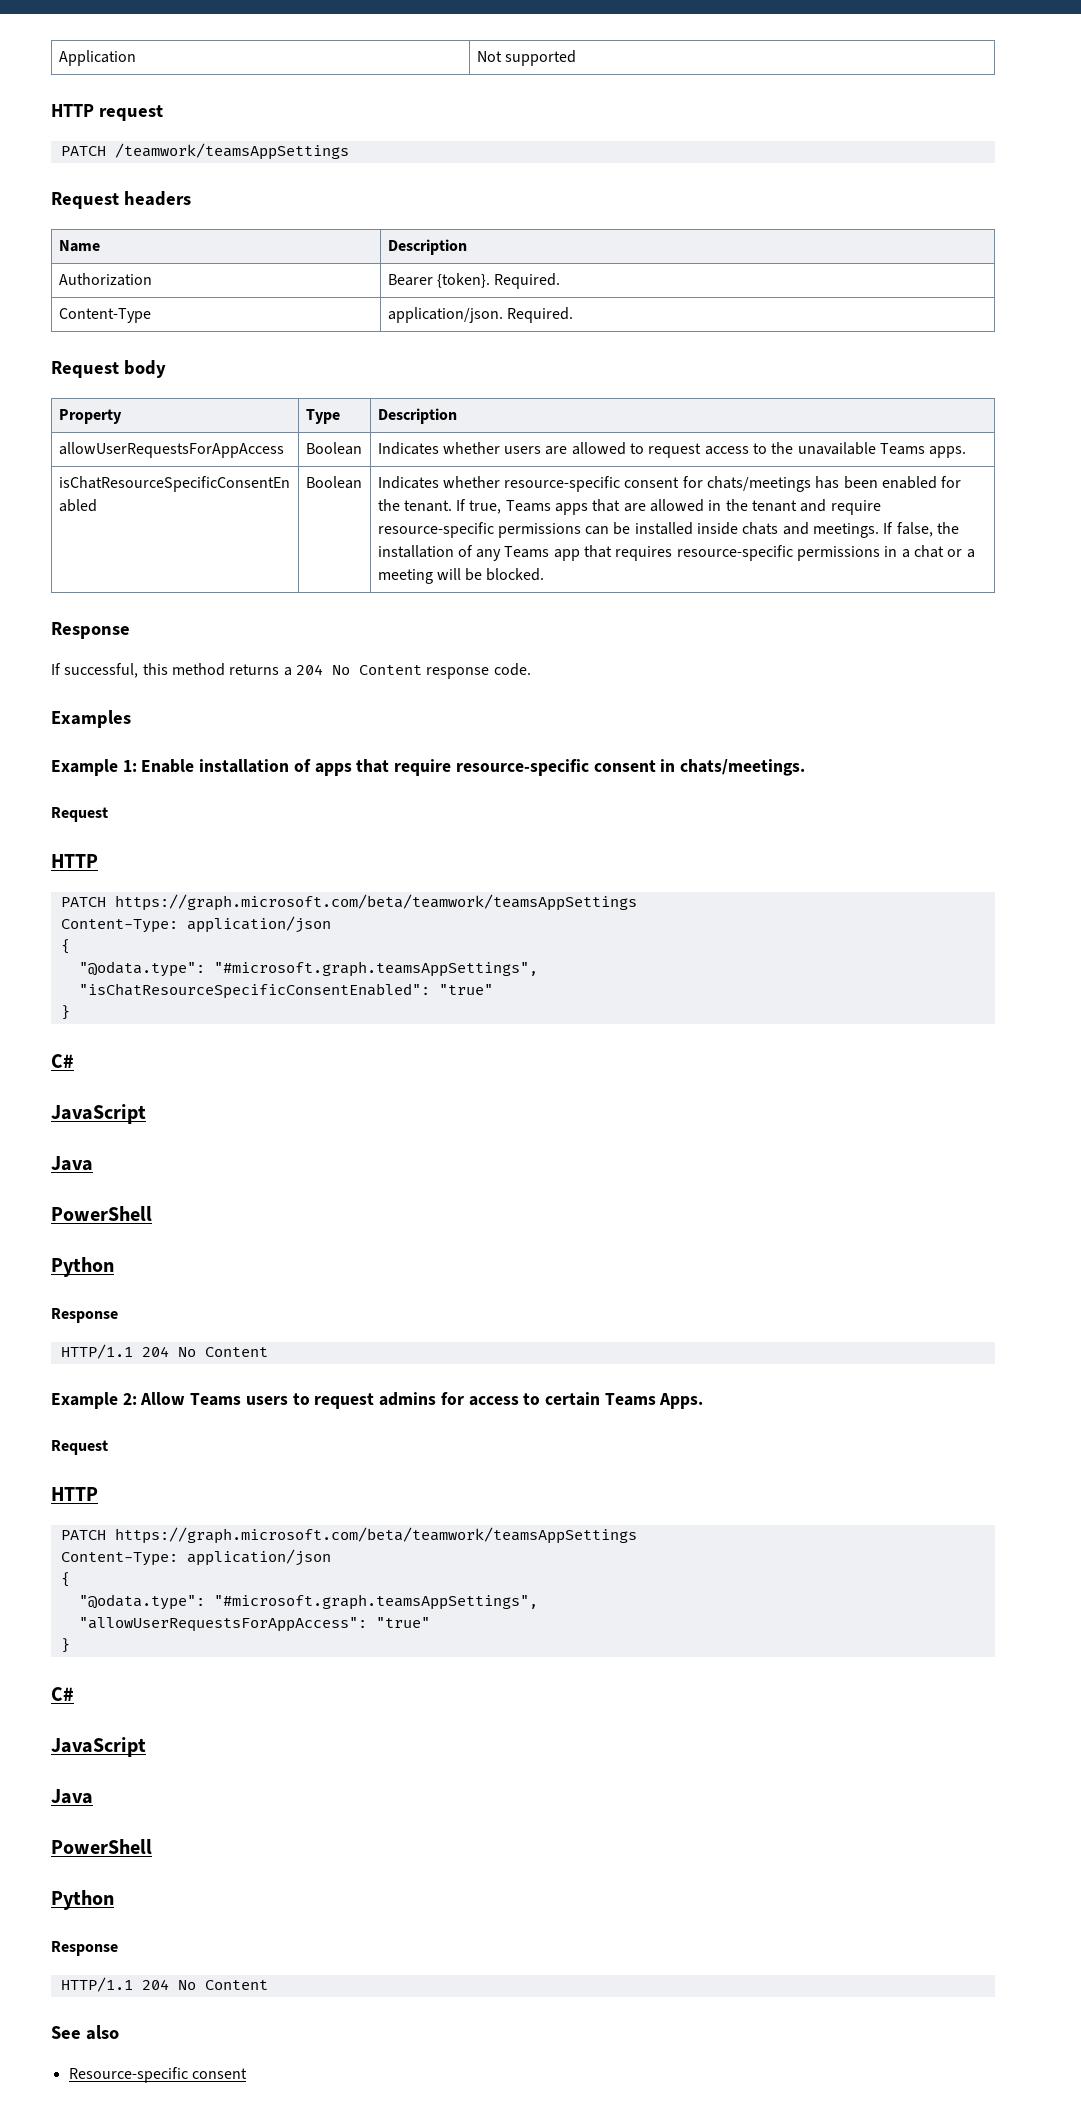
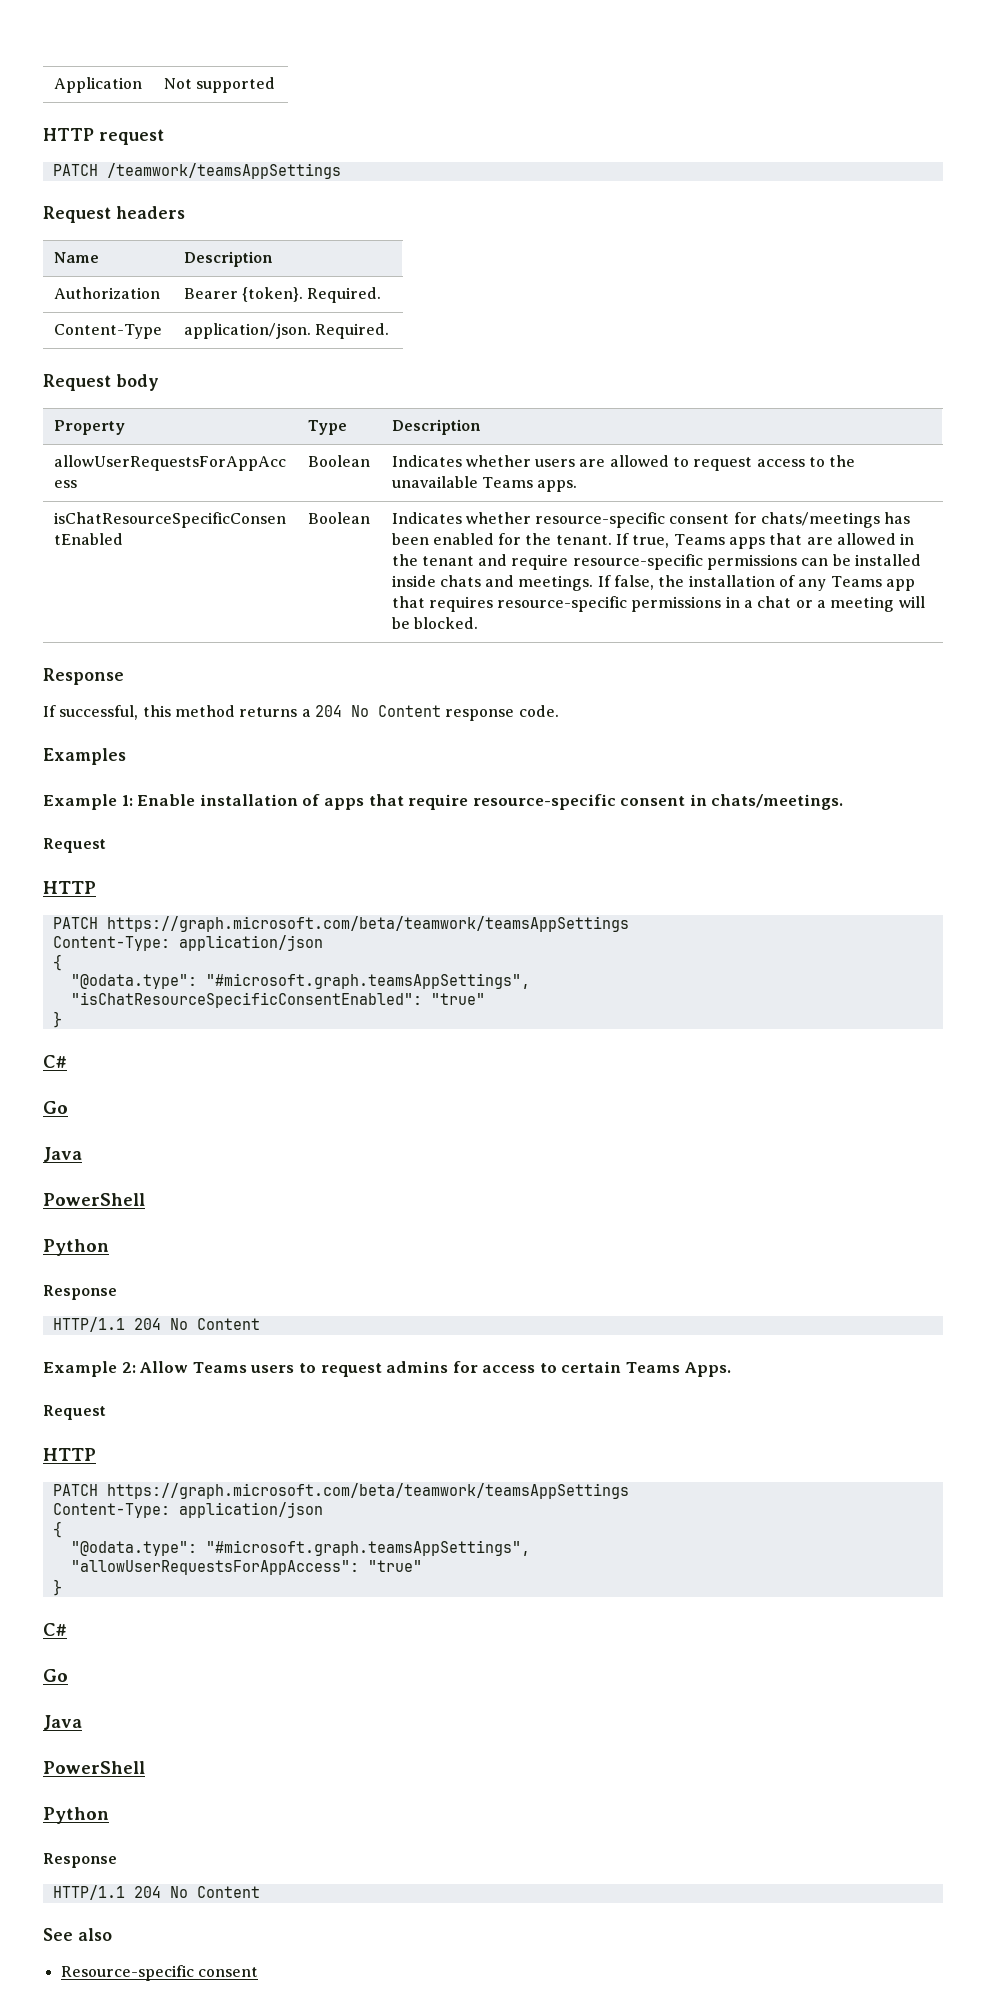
[51,1104,146,1124] JavaScript -> [43,1101,68,1114] Go
[51,1737,146,1757] JavaScript -> [43,1669,68,1682] Go

